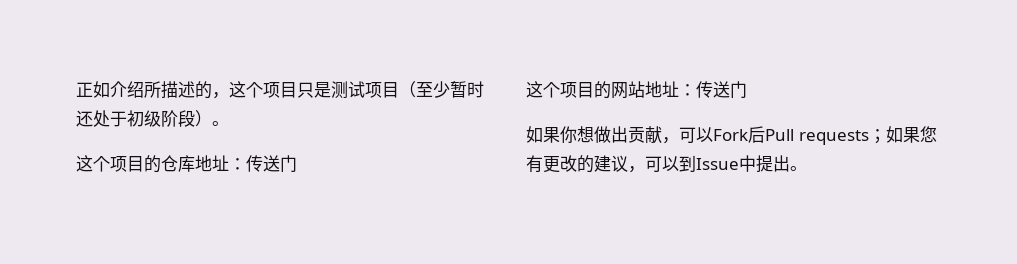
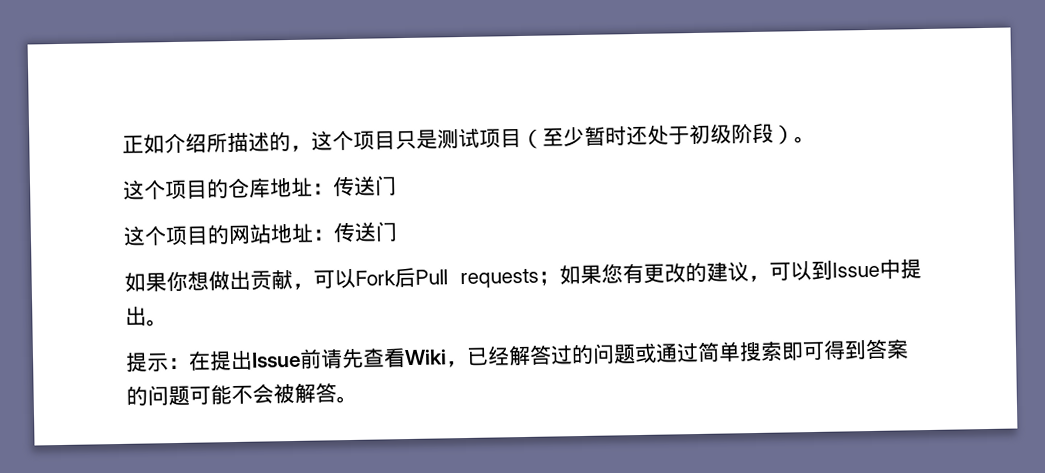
(807, 168) none -> [125,338,909,372] [126,382,358,407] // 提示：在提出Issue前请先查看Wiki，已经解答过的问题或通过简单搜索即可得到答案的问题可能不会被解答。

